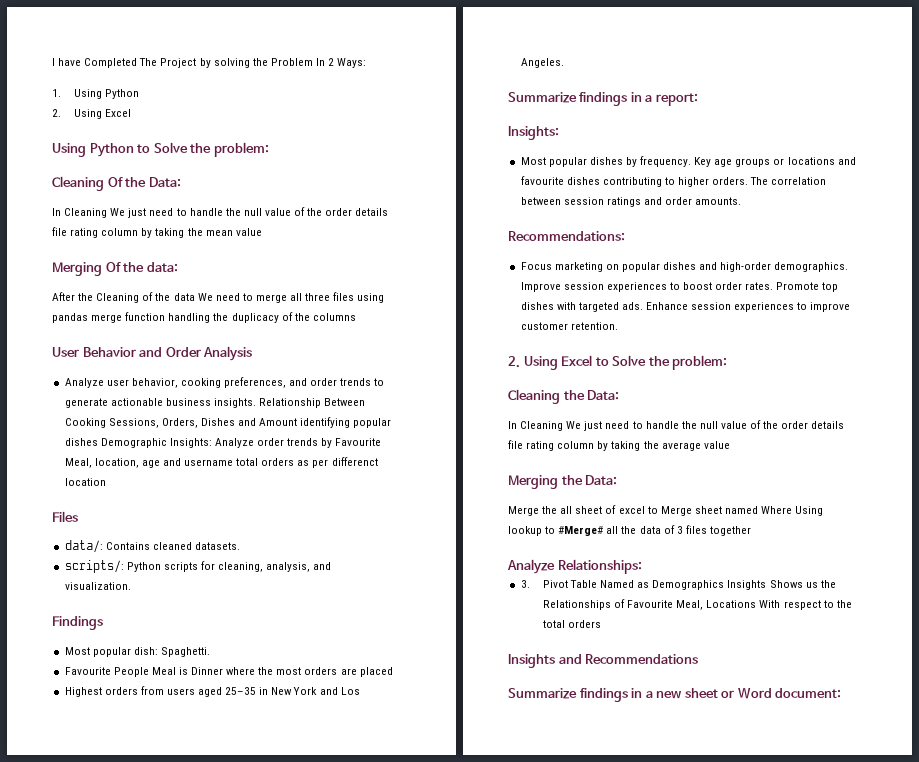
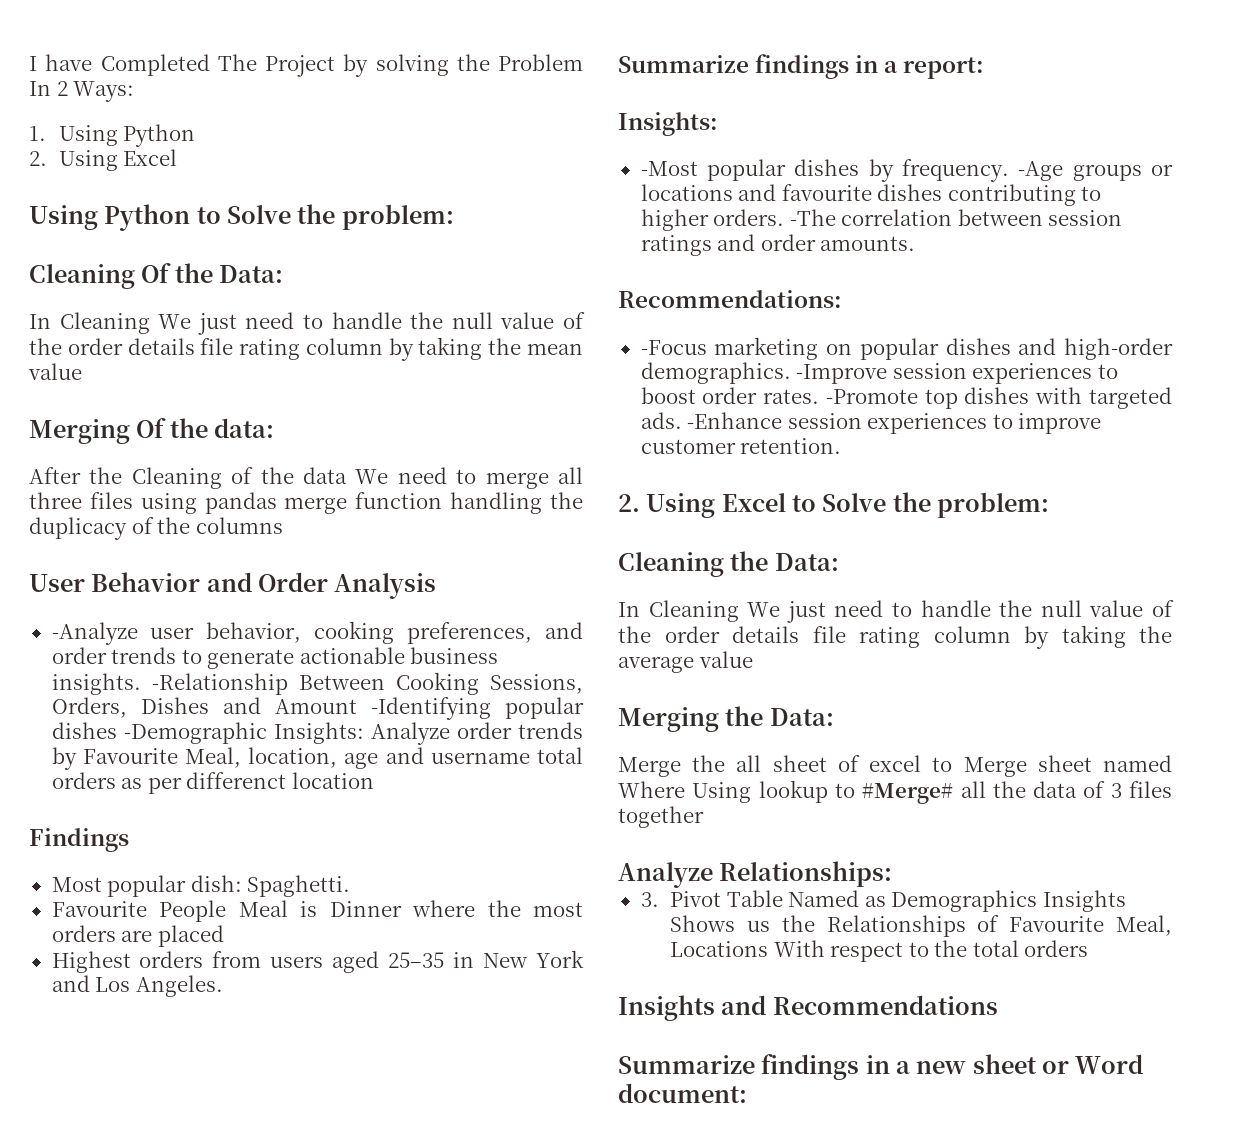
[64,378,104,388] Analyze -> [51,622,138,645] -Analyze
[259,398,322,408] Relationship -> [151,673,288,695] -Relationship
[300,417,392,428] [64,438,167,448] identifying popular dishes Demographic -> [370,697,585,720] [51,722,267,744] -Identifying popular dishes -Demographic
[52,511,78,522] [64,540,240,553] [64,560,332,573] [64,582,131,590] // Files // data/: Contains cleaned datasets. // scripts/: Python scripts for cleaning, analysis, and visualization. -> (374, 780) none
[520,157,546,165] Most -> [640,161,698,176] -Most
[694,157,733,167] Key age -> [1018,161,1064,181] -Age
[750,177,769,185] The -> [789,209,836,226] -The
[520,262,552,270] Focus -> [640,340,707,355] -Focus
[520,282,561,292] Improve -> [796,364,888,384] -Improve
[776,282,820,290] Promote -> [825,389,918,404] -Promote
[646,302,689,310] Enhance -> [687,412,783,429] -Enhance

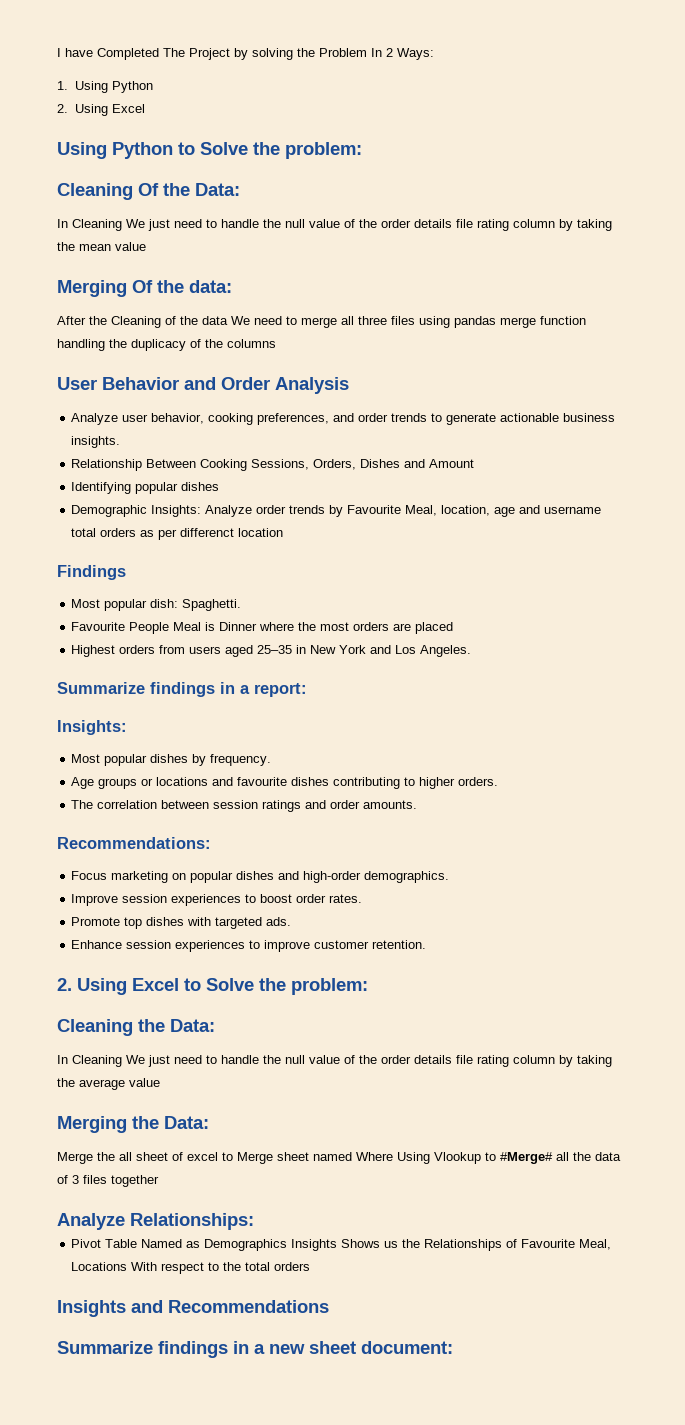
[51,622,138,645] -Analyze -> [71,413,119,425] Analyze
[151,673,288,695] -Relationship -> [71,459,143,471] // Relationship
[370,697,585,720] [51,722,267,744] -Identifying popular dishes -Demographic -> [71,482,220,494] [71,505,148,517] // Identifying popular dishes // Demographic
[640,161,698,176] -Most -> [71,754,101,763] Most
[1018,161,1064,181] -Age -> [71,777,95,789] // Age
[789,209,836,226] -The -> [71,800,94,809] // The
[640,340,707,355] -Focus -> [71,871,108,880] Focus
[796,364,888,384] -Improve -> [71,894,119,906] // Improve
[825,389,918,404] -Promote -> [71,917,121,926] // Promote
[687,412,783,429] -Enhance -> [71,940,123,949] // Enhance
[758,780,828,803] lookup -> [434,1152,481,1164] Vlookup
[640,892,659,907] 3. -> (254, 1221) none
[1042,1054,1144,1074] or Word -> (356, 1347) none

